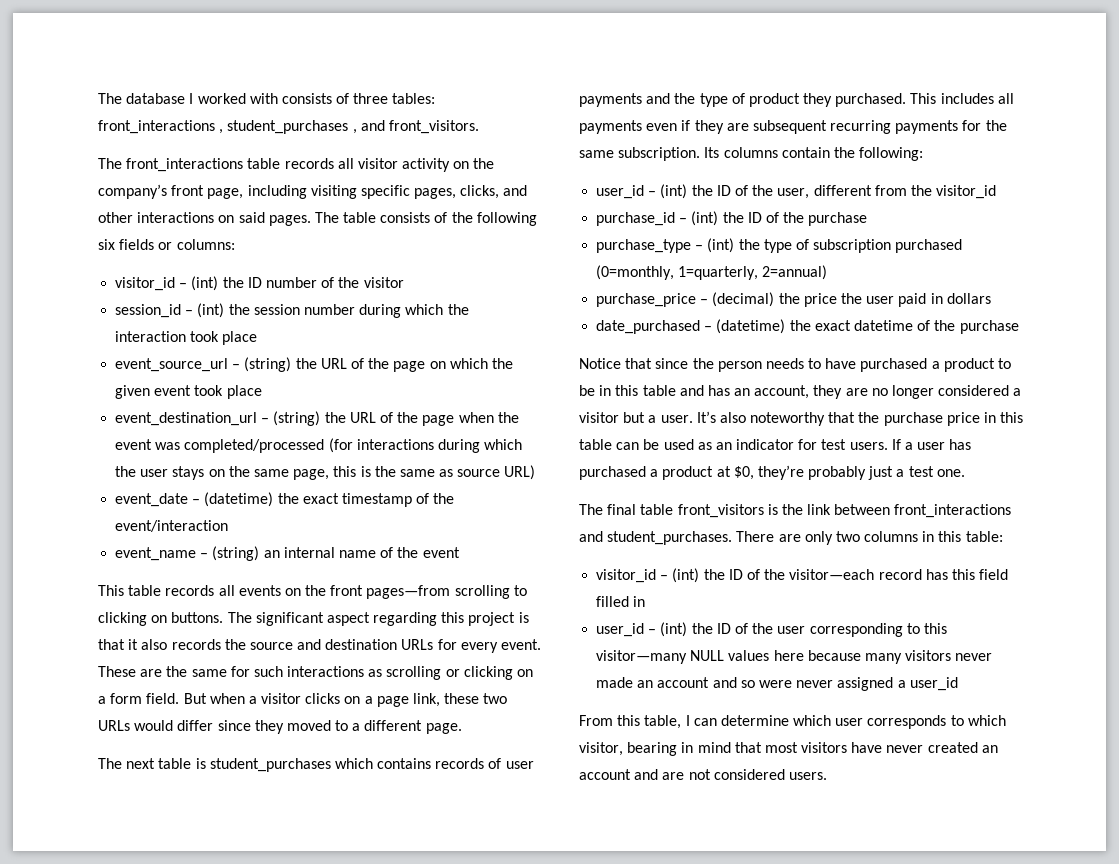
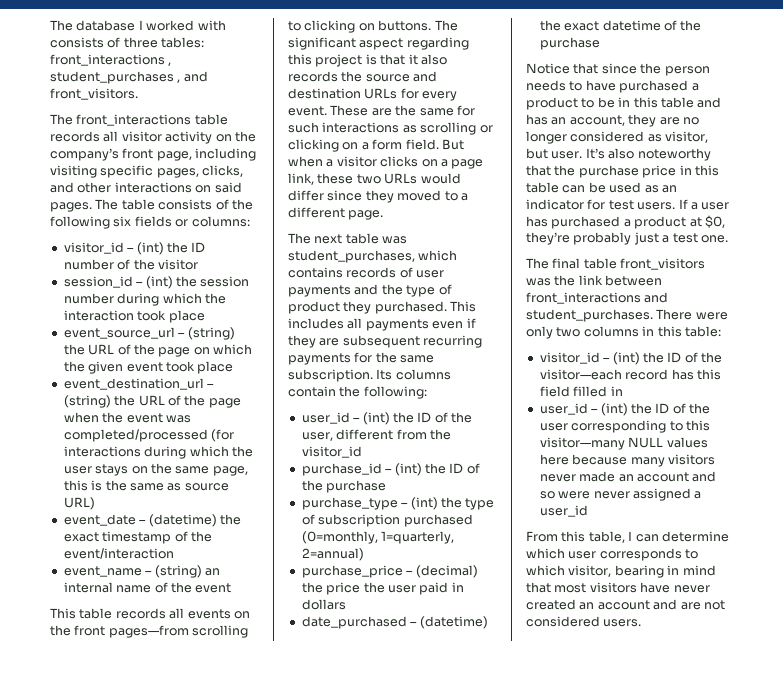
[195,758,331,772] is student_purchases -> [382,236,408,244] [288,250,415,263] was student_purchases,
[1013,388,1022,396] [579,412,657,423] a visitor but a -> [647,131,709,143] [526,148,548,159] as visitor, but
[767,504,778,515] is -> [526,278,551,286] was
[778,534,801,542] are -> [695,312,728,320] were

